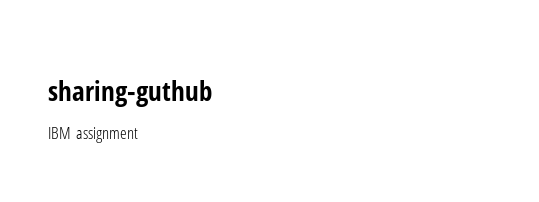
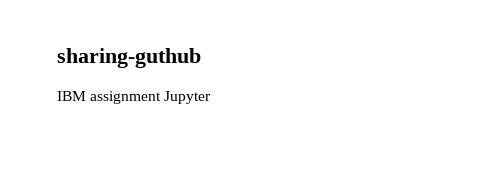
(138, 135) none -> [164,91,212,104] Jupyter

